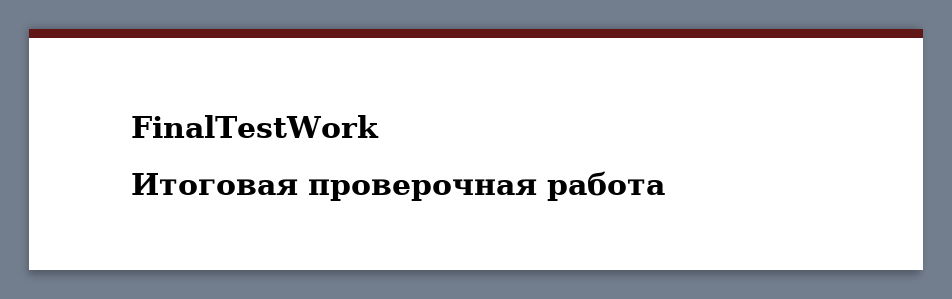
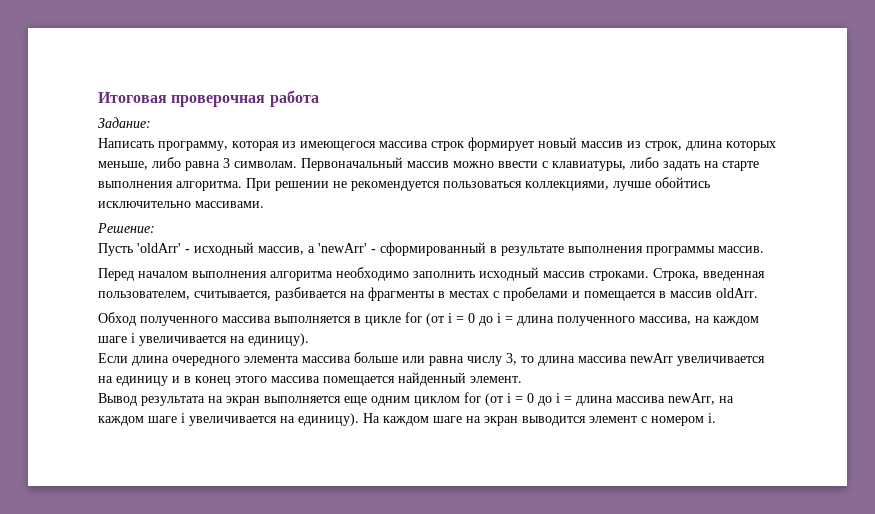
[131,115,379,138] FinalTestWork // -> (98, 97) none
(665, 186) none -> [98,117,151,128] [98,137,776,151] [98,157,759,171] [98,177,710,191] [98,201,264,208] [97,223,155,233] [98,242,764,256] [98,267,765,281] [98,287,758,301] [98,312,759,326] [98,333,309,346] [98,352,765,366] [98,372,522,386] [98,392,734,406] [98,413,716,426] // Задание: // Написать программу, которая из имеющегося массива строк формирует новый массив из строк, длина которых меньше, либо равна 3 символам. Первоначальный массив можно ввести с клавиатуры, либо задать на старте выполнения алгоритма. При решении не рекомендуется пользоваться коллекциями, лучше обойтись исключительно массивами. // Решение: // Пусть 'oldArr' - исходный массив, а 'newArr' - сформированный в результате выполнения программы массив. // Перед началом выполнения алгоритма необходимо заполнить исходный массив строками. Строка, введенная пользователем, считывается, разбивается на фрагменты в местах с пробелами и помещается в массив oldArr. // Обход полученного массива выполняется в цикле for (от i = 0 до i = длина полученного массива, на каждом шаге i увеличивается на единицу). // Если длина очередного элемента массива больше или равна числу 3, то длина массива newArr увеличивается на единицу и в конец этого массива помещается найденный элемент. // Вывод результата на экран выполняется еще одним циклом for (от i = 0 до i = длина массива newArr, на каждом шаге i увеличивается на единицу). На каждом шаге на экран выводится элемент с номером i.

